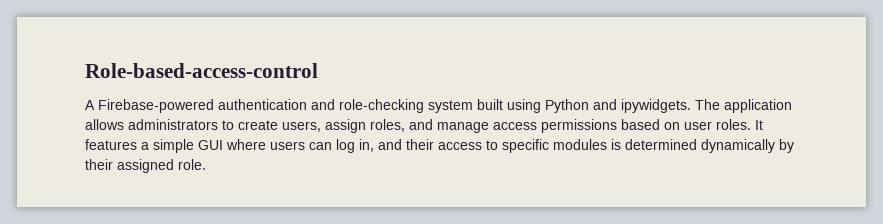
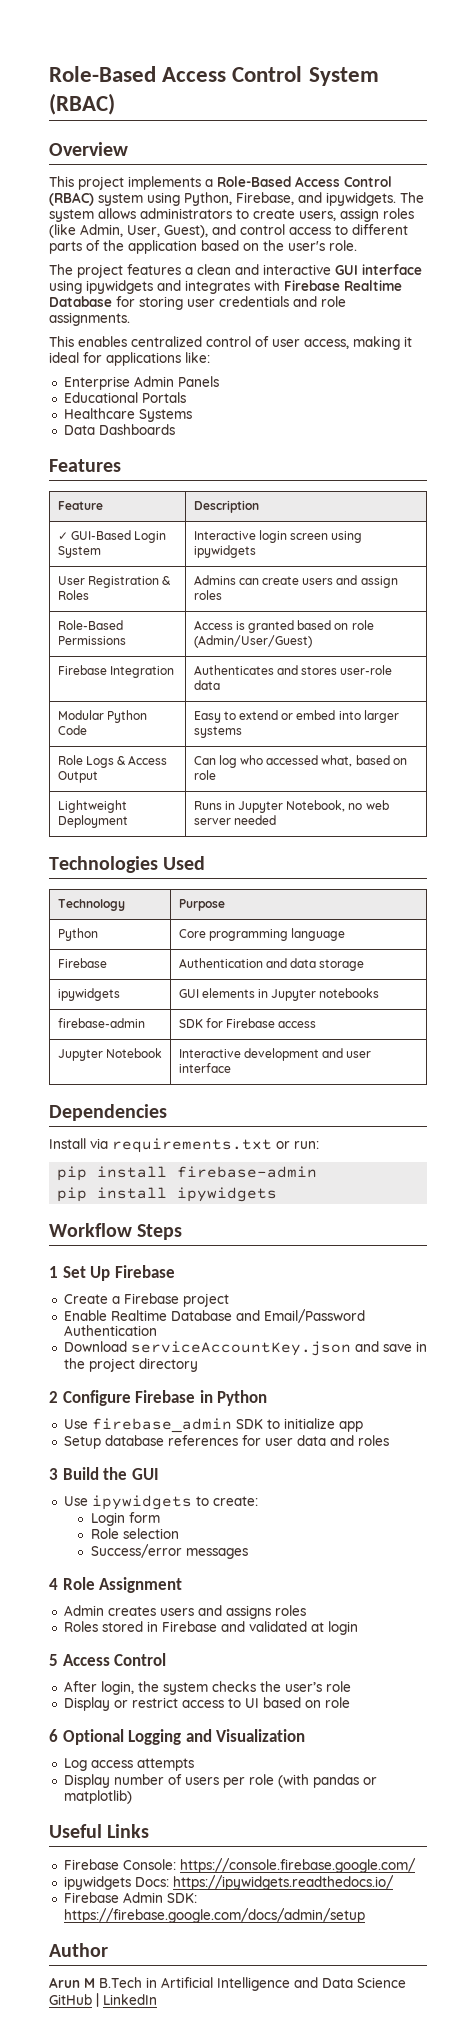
[85,63,318,78] [85,99,589,113] Role-based-access-control // A Firebase-powered authentication and role-checking system built using Python -> [49,66,379,86] [49,93,115,115] [49,142,128,156] [49,176,392,190] [49,192,294,206] Role-Based Access Control System (RBAC) // Overview // This project implements a Role-Based Access Control (RBAC) system using Python, Firebase,
[724,99,792,113] application -> [49,209,94,222] system
[370,119,763,133] [85,139,794,153] [85,159,206,173] roles, and manage access permissions based on user roles. It features a simple GUI where users can log in, and their access to specific modules is determined dynamically by their assigned role. -> [383,208,414,219] [49,224,408,238] [49,240,357,254] [49,264,422,278] [49,280,402,294] [49,296,346,310] [49,312,130,326] [49,336,412,350] [49,352,210,366] [63,376,219,390] [63,392,186,403] [63,408,192,422] [63,424,175,435] [49,459,121,472] [57,501,103,510] [193,500,259,513] [57,530,166,543] [57,546,101,558] [193,530,363,543] [193,545,256,558] [57,576,171,588] [57,590,89,600] [193,575,398,588] [193,590,222,600] [57,620,123,630] [57,636,126,645] [193,620,374,633] [193,635,312,648] [57,665,174,678] [193,665,393,675] [193,680,220,690] [57,710,147,723] [57,725,87,735] [193,710,399,723] [193,726,242,738] [57,755,168,768] [57,771,98,783] [193,755,407,768] [193,770,216,780] [57,800,127,813] [57,815,128,828] [193,800,389,813] [193,815,276,825] [49,856,206,873] [57,899,125,911] [178,899,225,911] [57,928,98,941] [178,928,345,941] [57,958,107,968] [178,958,365,971] [57,988,120,1001] [178,988,380,1001] [57,1018,145,1028] [178,1018,317,1028] [57,1048,162,1061] [178,1048,372,1061] [178,1063,231,1073] [49,1104,167,1121] [49,1138,319,1153] [57,1166,318,1181] [57,1187,278,1202] [49,1223,183,1240] [49,1265,175,1281] [63,1293,229,1307] [63,1309,365,1323] [63,1325,157,1336] [63,1341,427,1356] [63,1358,198,1372] [49,1390,268,1406] [63,1418,363,1433] [63,1435,389,1449] [49,1467,159,1480] [63,1495,258,1510] [90,1512,160,1526] [90,1528,179,1539] [90,1544,248,1559] [49,1577,183,1593] [63,1605,306,1619] [63,1621,358,1635] [49,1653,167,1666] [63,1681,351,1695] [63,1697,350,1711] [49,1729,306,1745] [63,1758,194,1771] [63,1774,377,1788] [63,1790,132,1804] [49,1824,150,1838] [63,1858,416,1873] [63,1875,394,1890] [63,1892,197,1903] [63,1908,365,1923] [49,1943,108,1957] [49,1977,406,1991] [49,1993,157,2007] roles (like Admin, User, Guest), and control access to different parts of the application based on the user's role. // The project features a clean and interactive GUI interface using ipywidgets and integrates with Firebase Realtime Database for storing user credentials and role assignments. // This enables centralized control of user access, making it ideal for applications like: // Enterprise Admin Panels // Educational Portals // Healthcare Systems // Data Dashboards // Features // Feature | Description // ✓ GUI-Based Login System | Interactive login screen using ipywidgets // User Registration & Roles | Admins can create users and assign roles // Role-Based Permissions | Access is granted based on role (Admin/User/Guest) // Firebase Integration | Authenticates and stores user-role data // Modular Python Code | Easy to extend or embed into larger systems // Role Logs & Access Output | Can log who accessed what, based on role // Lightweight Deployment | Runs in Jupyter Notebook, no web server needed // Technologies Used // Technology | Purpose // Python | Core programming language // Firebase | Authentication and data storage // ipywidgets | GUI elements in Jupyter notebooks // firebase-admin | SDK for Firebase access // Jupyter Notebook | Interactive development and user interface // Dependencies // Install via requirements.txt or run: // pip install firebase-admin // pip install ipywidgets // Workflow Steps // 1 Set Up Firebase // Create a Firebase project // Enable Realtime Database and Email/Password Authentication // Download serviceAccountKey.json and save in the project directory // 2 Configure Firebase in Python // Use firebase_admin SDK to initialize app // Setup database references for user data and roles // 3 Build the GUI // Use ipywidgets to create: // Login form // Role selection // Success/error messages // 4 Role Assignment // Admin creates users and assigns roles // Roles stored in Firebase and validated at login // 5 Access Control // After login, the system checks the user’s role // Display or restrict access to UI based on role // 6 Optional Logging and Visualization // Log access attempts // Display number of users per role (with pandas or matplotlib) // Useful Links // Firebase Console: https://console.firebase.google.com/ // ipywidgets Docs: https://ipywidgets.readthedocs.io/ // Firebase Admin SDK: https://firebase.google.com/docs/admin/setup // Author // Arun M B.Tech in Artificial Intelligence and Data Science GitHub | LinkedIn

